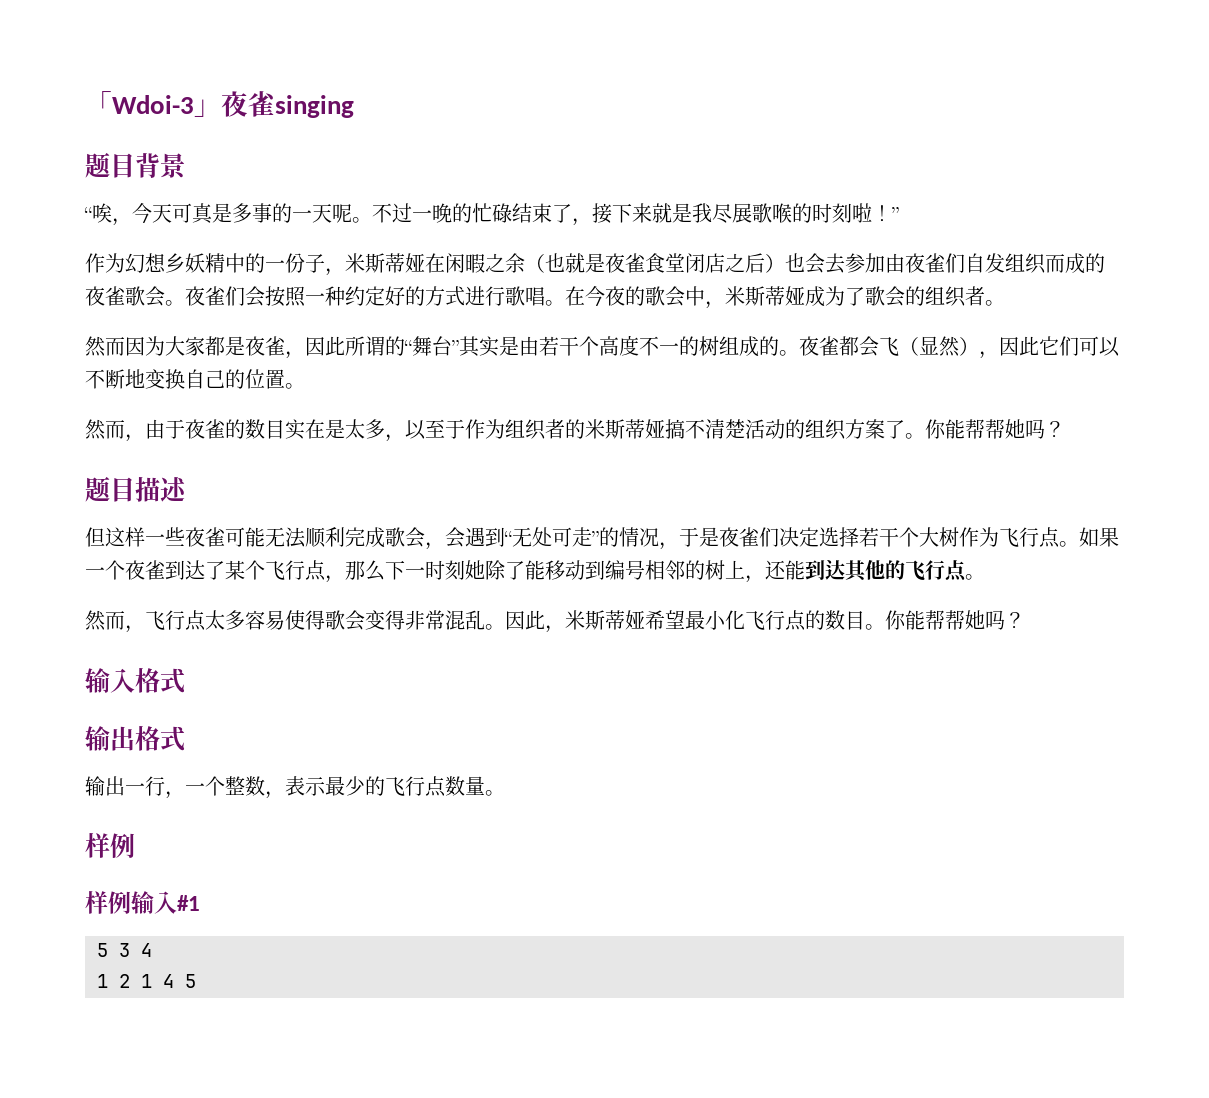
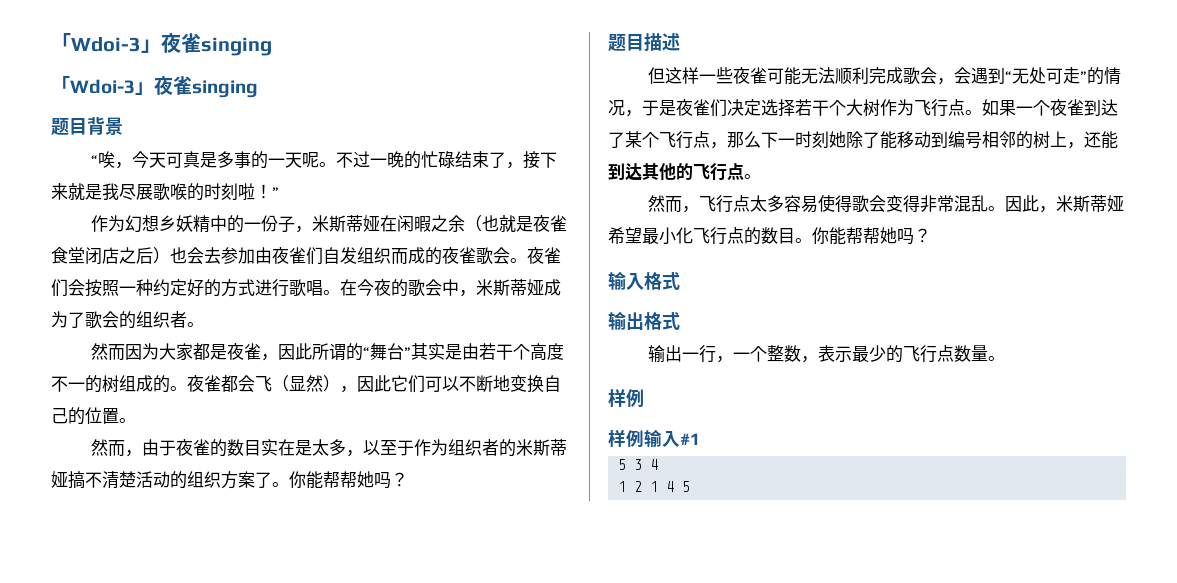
[85,91,354,118] 「Wdoi-3」夜雀singing -> [51,33,272,56] [51,76,258,98] 「Wdoi-3」夜雀singing // 「Wdoi-3」夜雀singing

